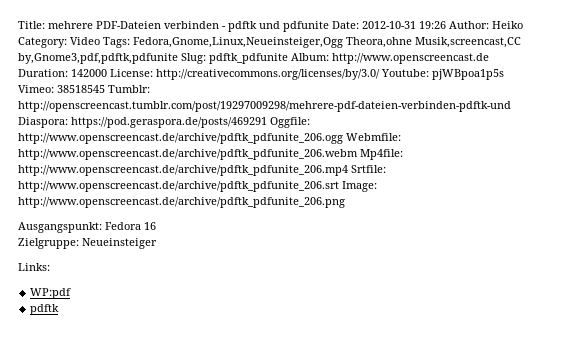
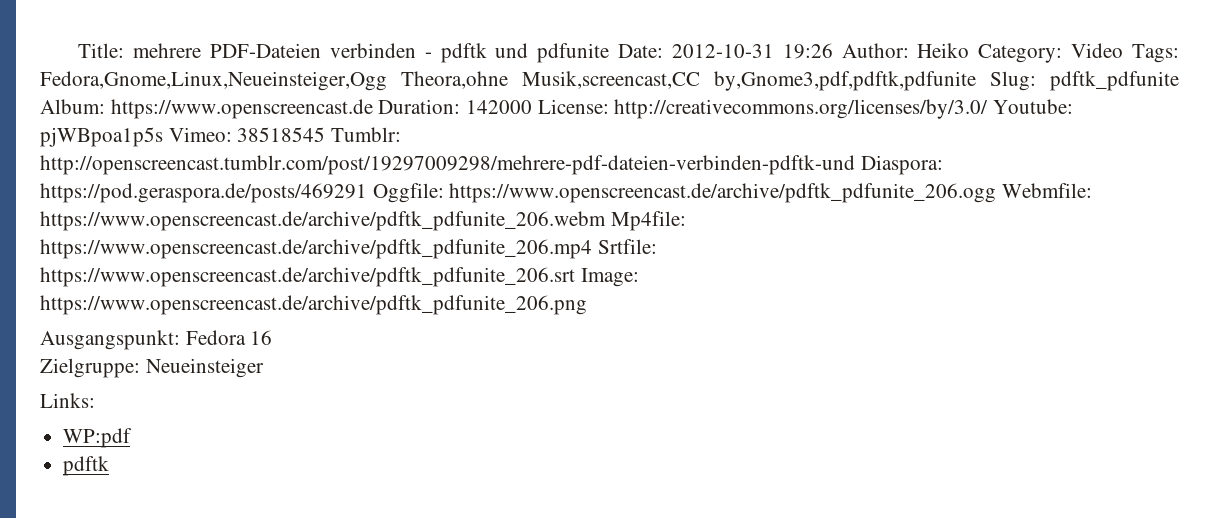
[332,53,489,64] http://www.openscreencast.de -> [110,99,373,119] https://www.openscreencast.de
[18,133,401,144] [18,149,403,160] [18,165,386,176] [18,181,377,192] [18,197,345,208] http://www.openscreencast.de/archive/pdftk_pdfunite_206.ogg Webmfile: http://www.openscreencast.de/archive/pdftk_pdfunite_206.webm Mp4file: http://www.openscreencast.de/archive/pdftk_pdfunite_206.mp4 Srtfile: http://www.openscreencast.de/archive/pdftk_pdfunite_206.srt Image: http://www.openscreencast.de/archive/pdftk_pdfunite_206.png -> [449,183,1093,203] [40,211,686,231] [40,239,657,259] [40,267,639,287] [40,295,587,315] https://www.openscreencast.de/archive/pdftk_pdfunite_206.ogg Webmfile: https://www.openscreencast.de/archive/pdftk_pdfunite_206.webm Mp4file: https://www.openscreencast.de/archive/pdftk_pdfunite_206.mp4 Srtfile: https://www.openscreencast.de/archive/pdftk_pdfunite_206.srt Image: https://www.openscreencast.de/archive/pdftk_pdfunite_206.png

